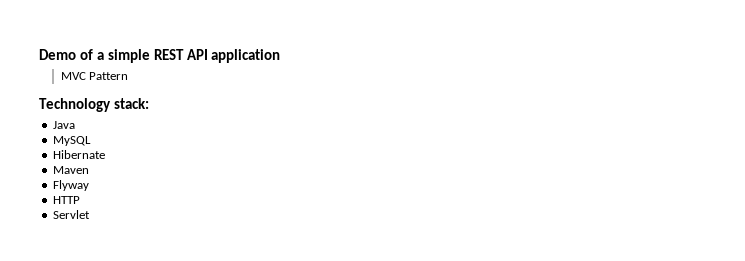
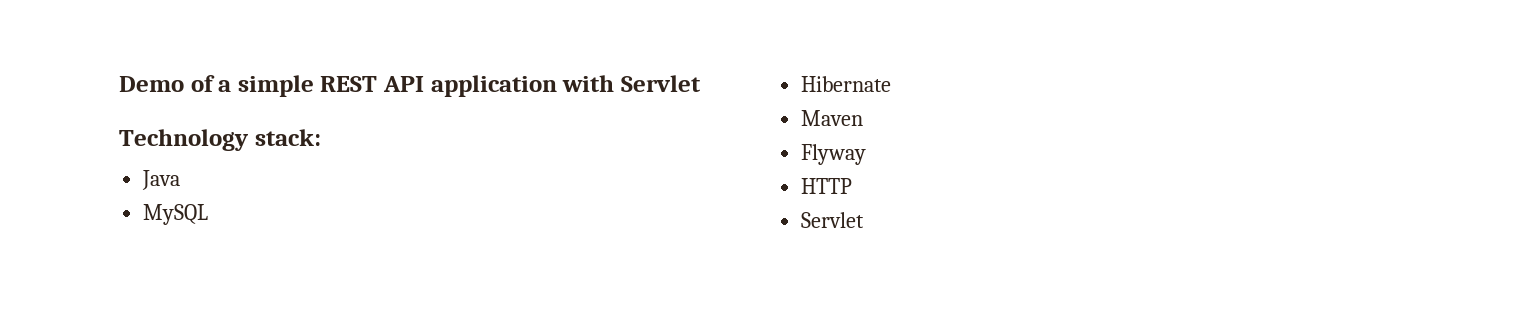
[60,72,128,80] // MVC Pattern -> [562,75,701,92] with Servlet

